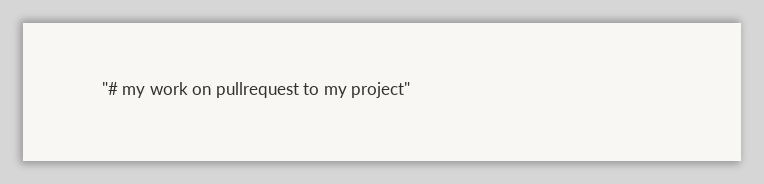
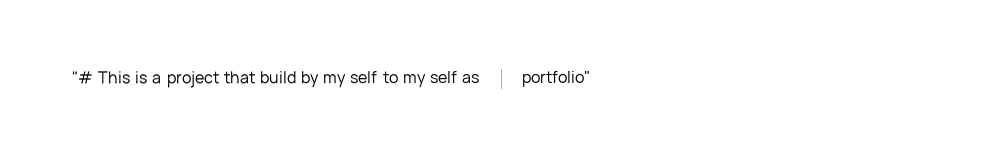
[122,82,411,98] my work on pullrequest to my project" -> [97,70,591,88] This is a project that build by my self to my self as portfolio"

